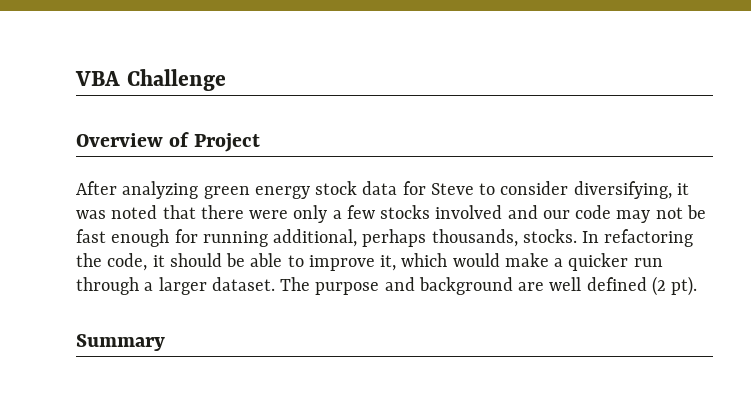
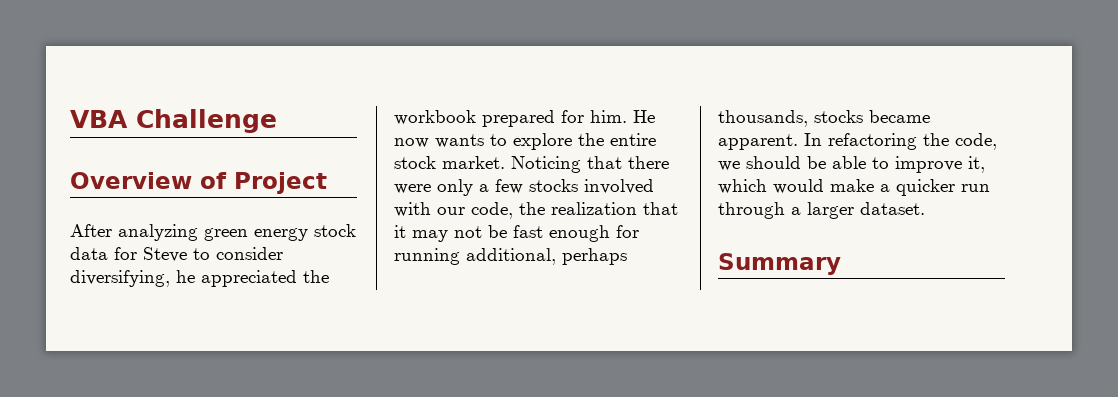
[676,183,689,195] [76,205,158,219] it was noted -> [176,270,329,287] [394,110,655,127] [394,133,656,150] [394,156,581,173] he appreciated the workbook prepared for him. He now wants to explore the entire stock market. Noticing
[507,205,612,219] and our code -> [394,202,678,219] [394,225,406,238] with our code, the realization that it
[522,229,577,243] stocks. -> [814,110,930,123] [718,134,798,150] stocks became apparent.
[152,255,165,267] it -> [718,161,740,171] we
[280,276,698,296] The purpose and background are well defined (2 pt). -> (925, 208) none

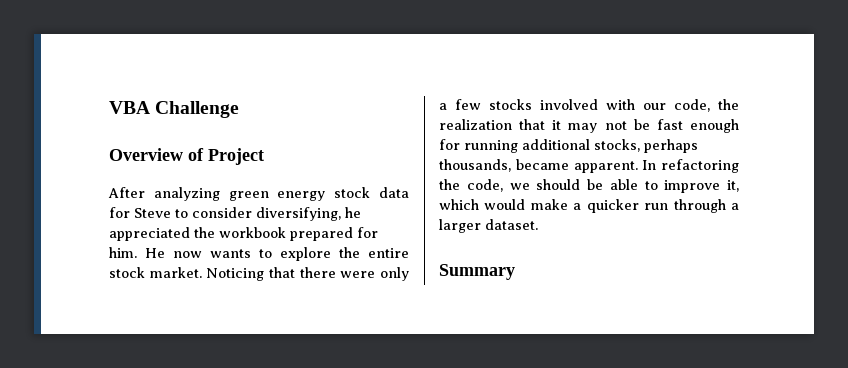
[466,248,556,265] additional, -> [522,139,640,152] additional stocks,
[814,110,863,123] stocks -> (511, 165) none

